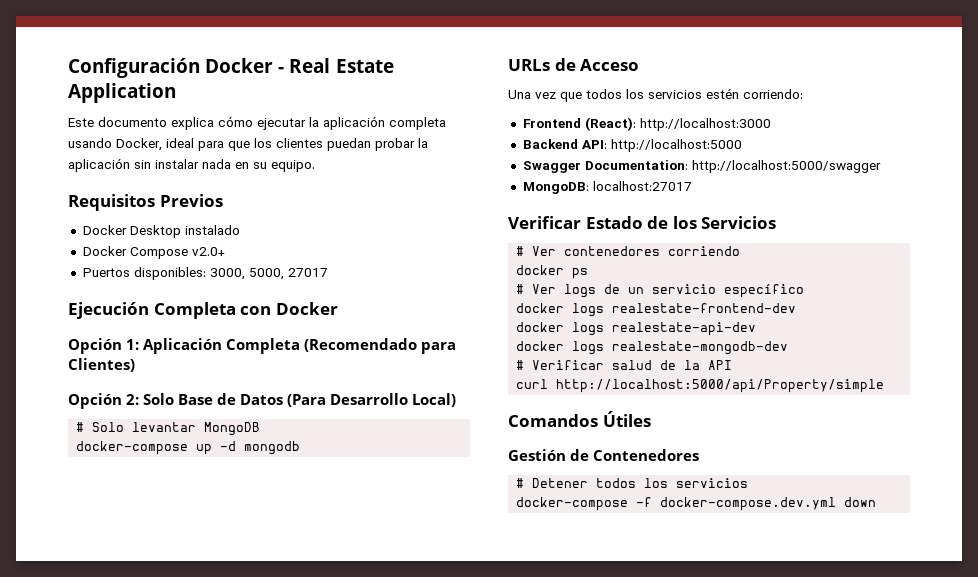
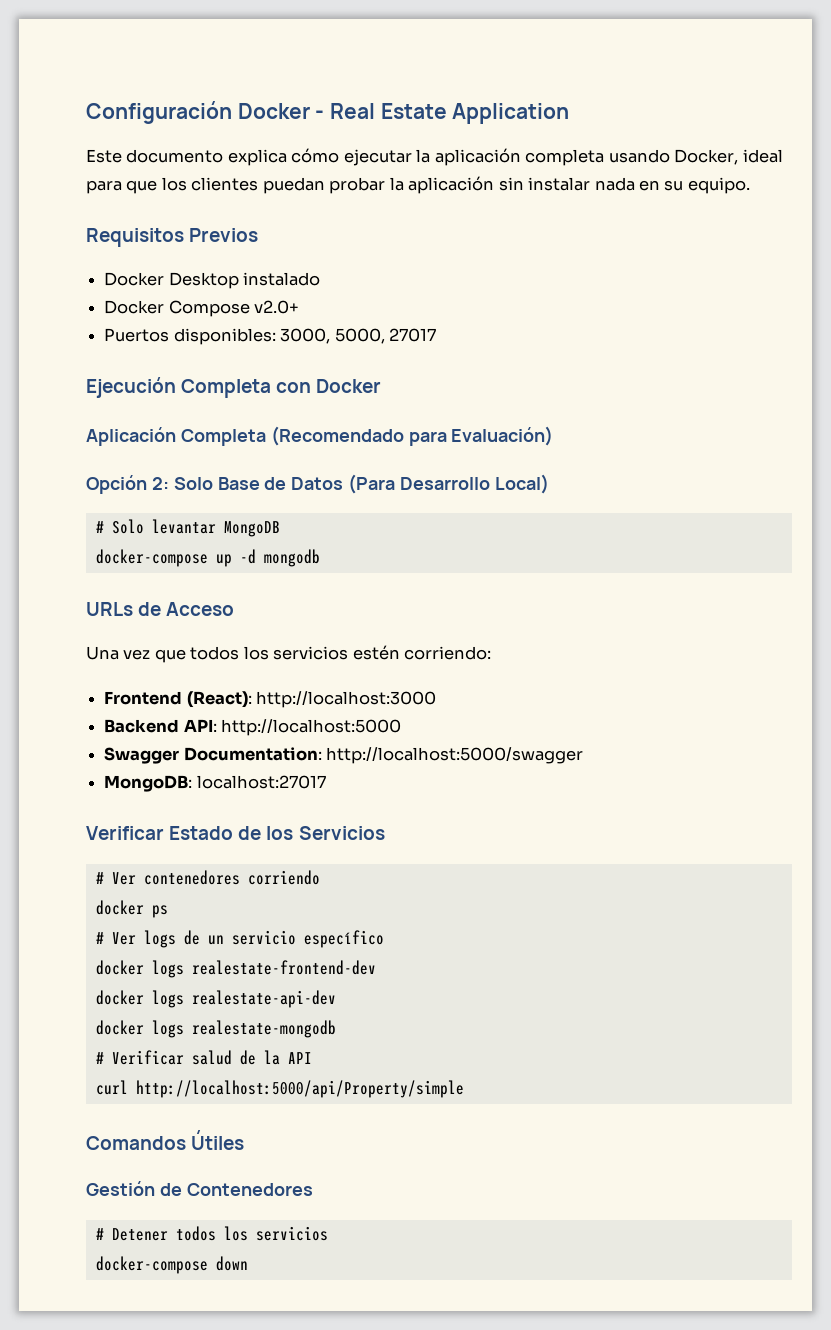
[68,338,140,354] Opción 1: -> (382, 386) none
[68,358,135,372] Clientes) -> [451,426,554,446] Evaluación)
[612,341,789,355] realestate-mongodb-dev -> [191,1020,336,1038] realestate-mongodb
[636,497,837,511] -f docker-compose.dev.yml -> (208, 1265) none

